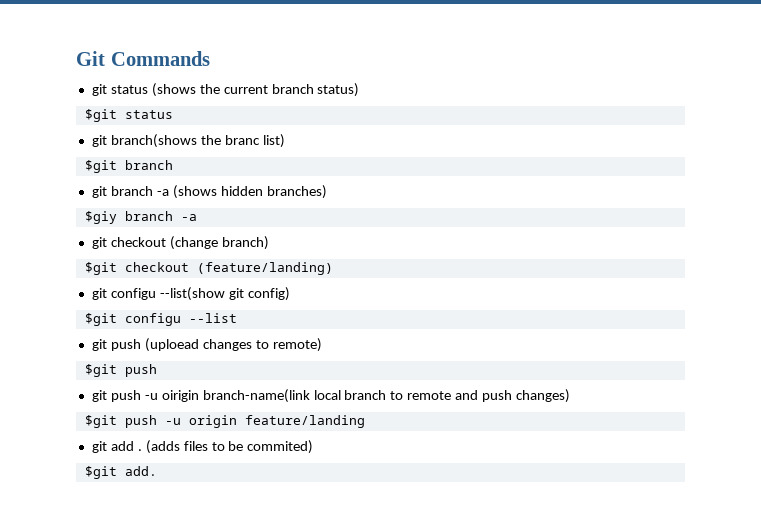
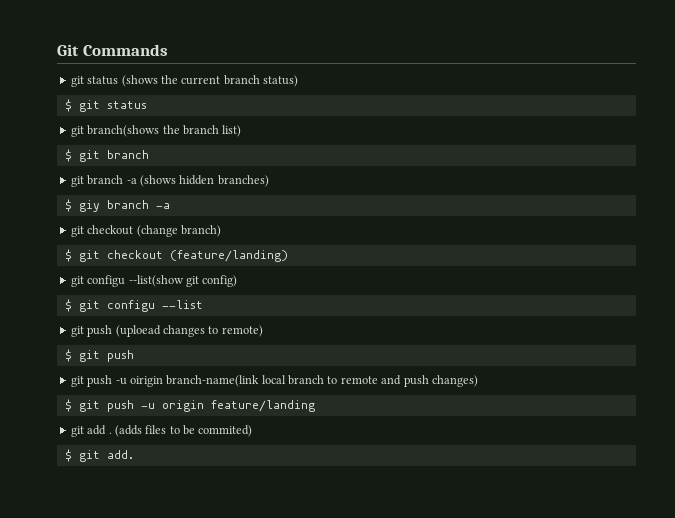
[84,109,117,122] $git -> [64,99,100,112] $ git
[224,135,260,145] branc -> [182,125,219,135] branch
[84,160,117,173] $git -> [64,149,100,162] $ git
[84,211,117,224] $giy -> [64,199,100,212] $ giy
[84,262,117,275] $git -> [64,249,100,262] $ git
[84,313,117,326] $git -> [64,299,100,312] $ git
[84,364,117,377] $git -> [64,349,100,362] $ git
[84,415,117,428] $git -> [64,399,100,412] $ git
[84,466,117,479] $git -> [64,449,100,462] $ git

